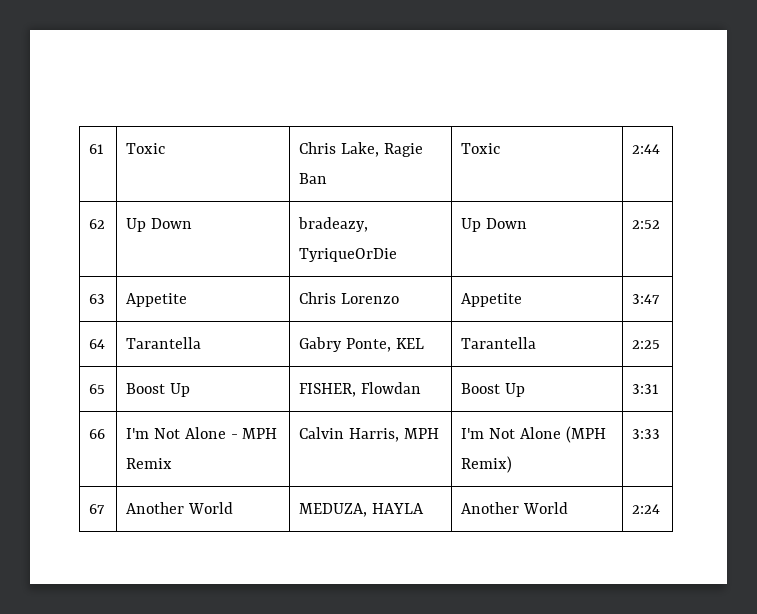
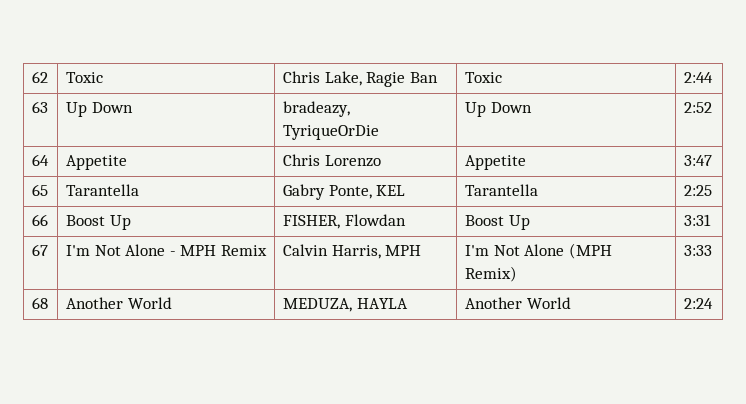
[89,144,105,154] 61 -> [31,71,48,83] 62
[89,219,106,229] 62 -> [31,101,48,113] 63
[89,294,106,304] 63 -> [31,154,49,166] 64
[89,339,106,349] 64 -> [31,184,48,196] 65
[89,384,106,394] 65 -> [31,214,48,226] 66
[89,429,106,439] 66 -> [31,244,48,256] 67
[89,504,106,514] 67 -> [31,297,48,309] 68

